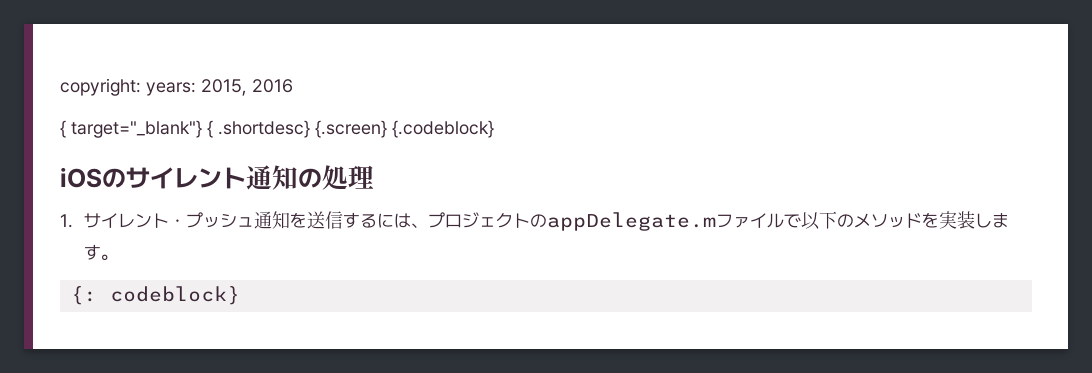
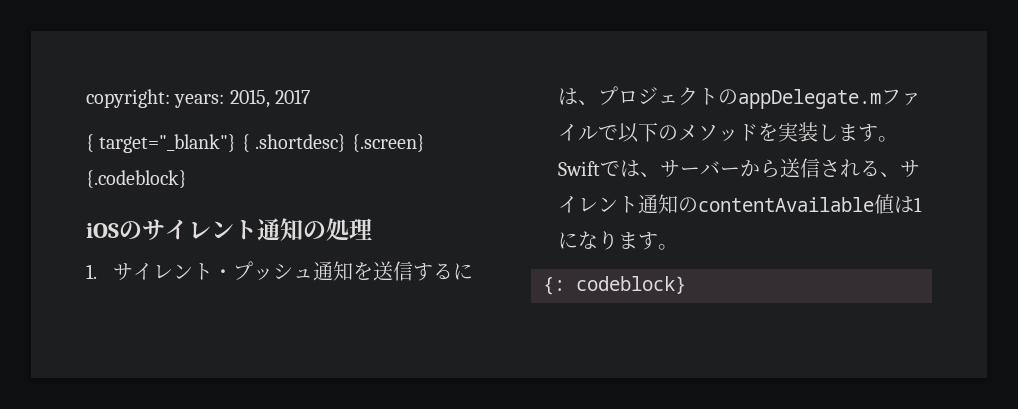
[252,79,293,93] 2016 -> [275,89,311,104] 2017
(118, 257) none -> [558,158,921,178] [558,194,923,214] [558,231,679,250] Swiftでは、サーバーから送信される、サイレント通知のcontentAvailable値は1になります。

